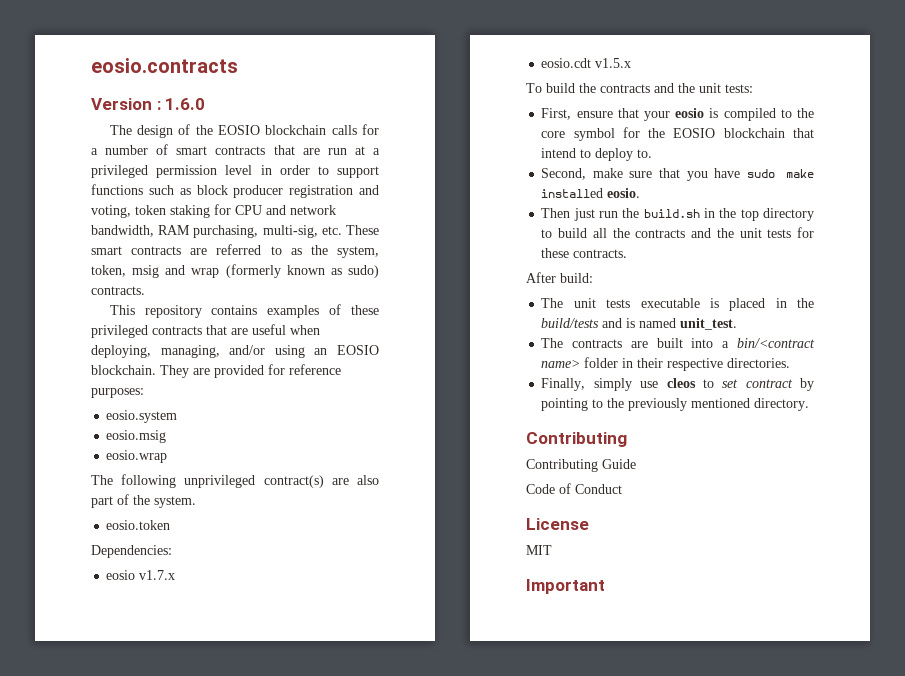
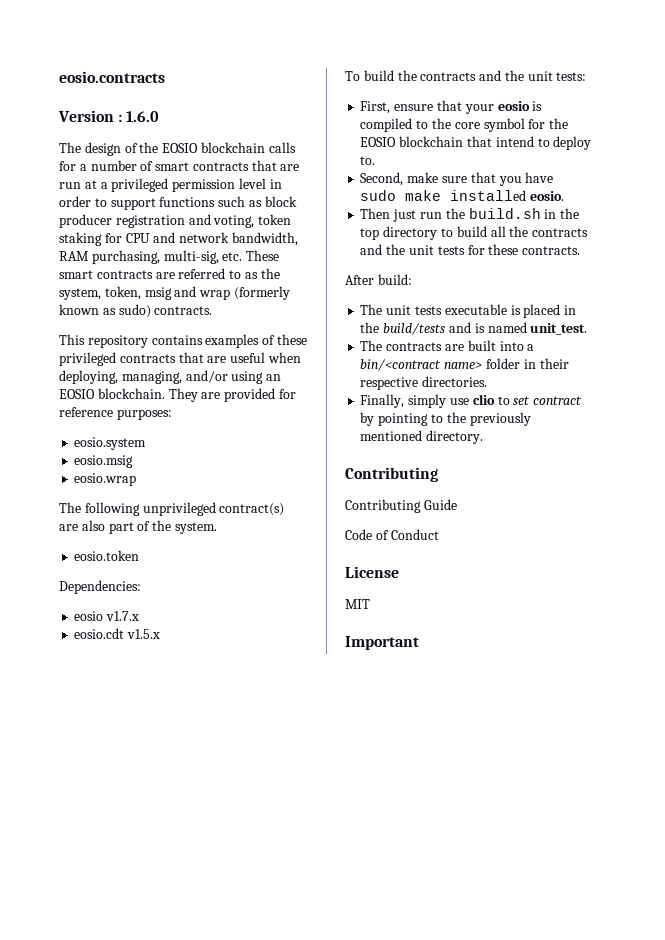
[666,378,696,388] cleos -> [472,394,495,405] clio

